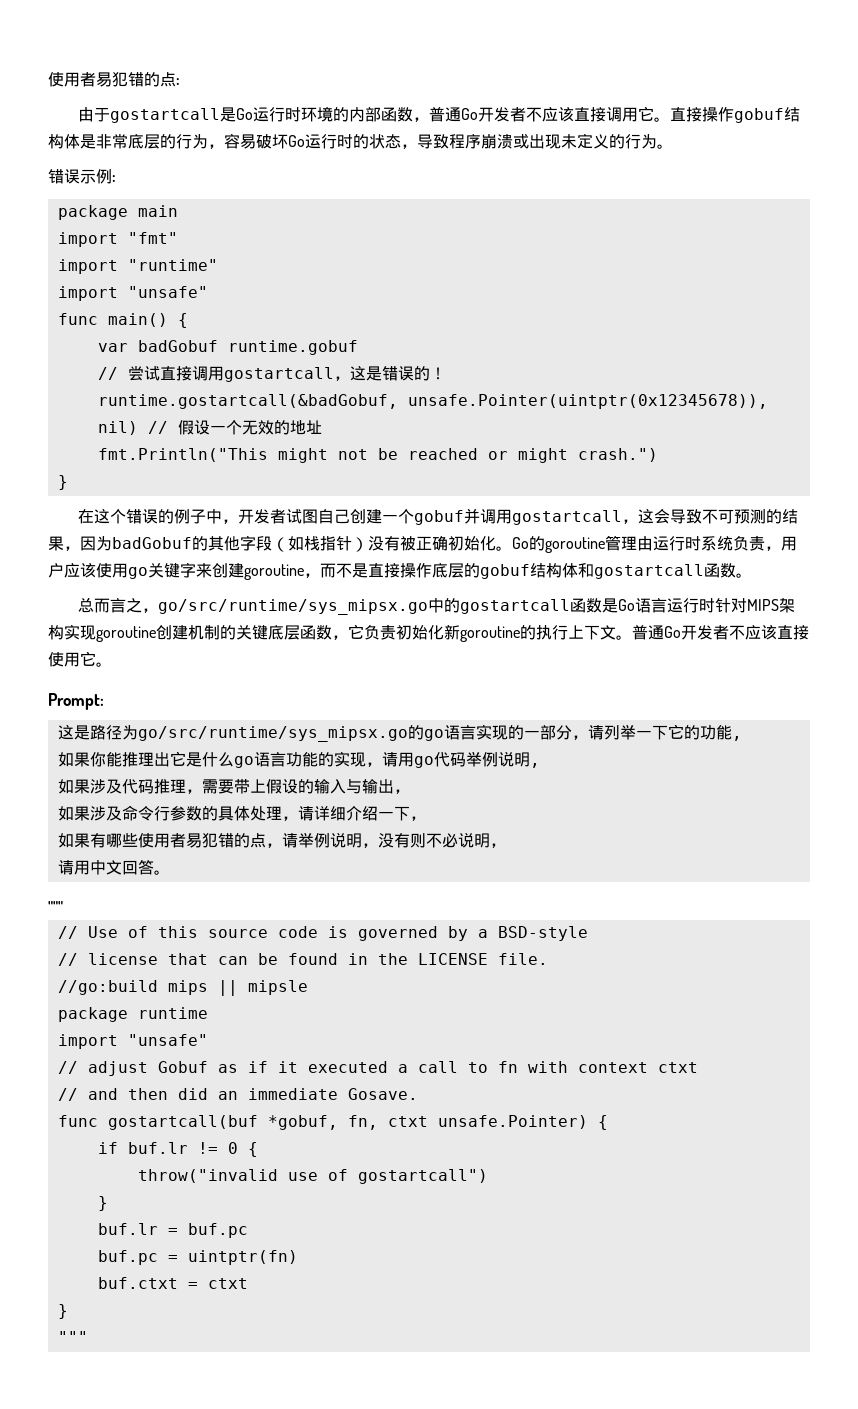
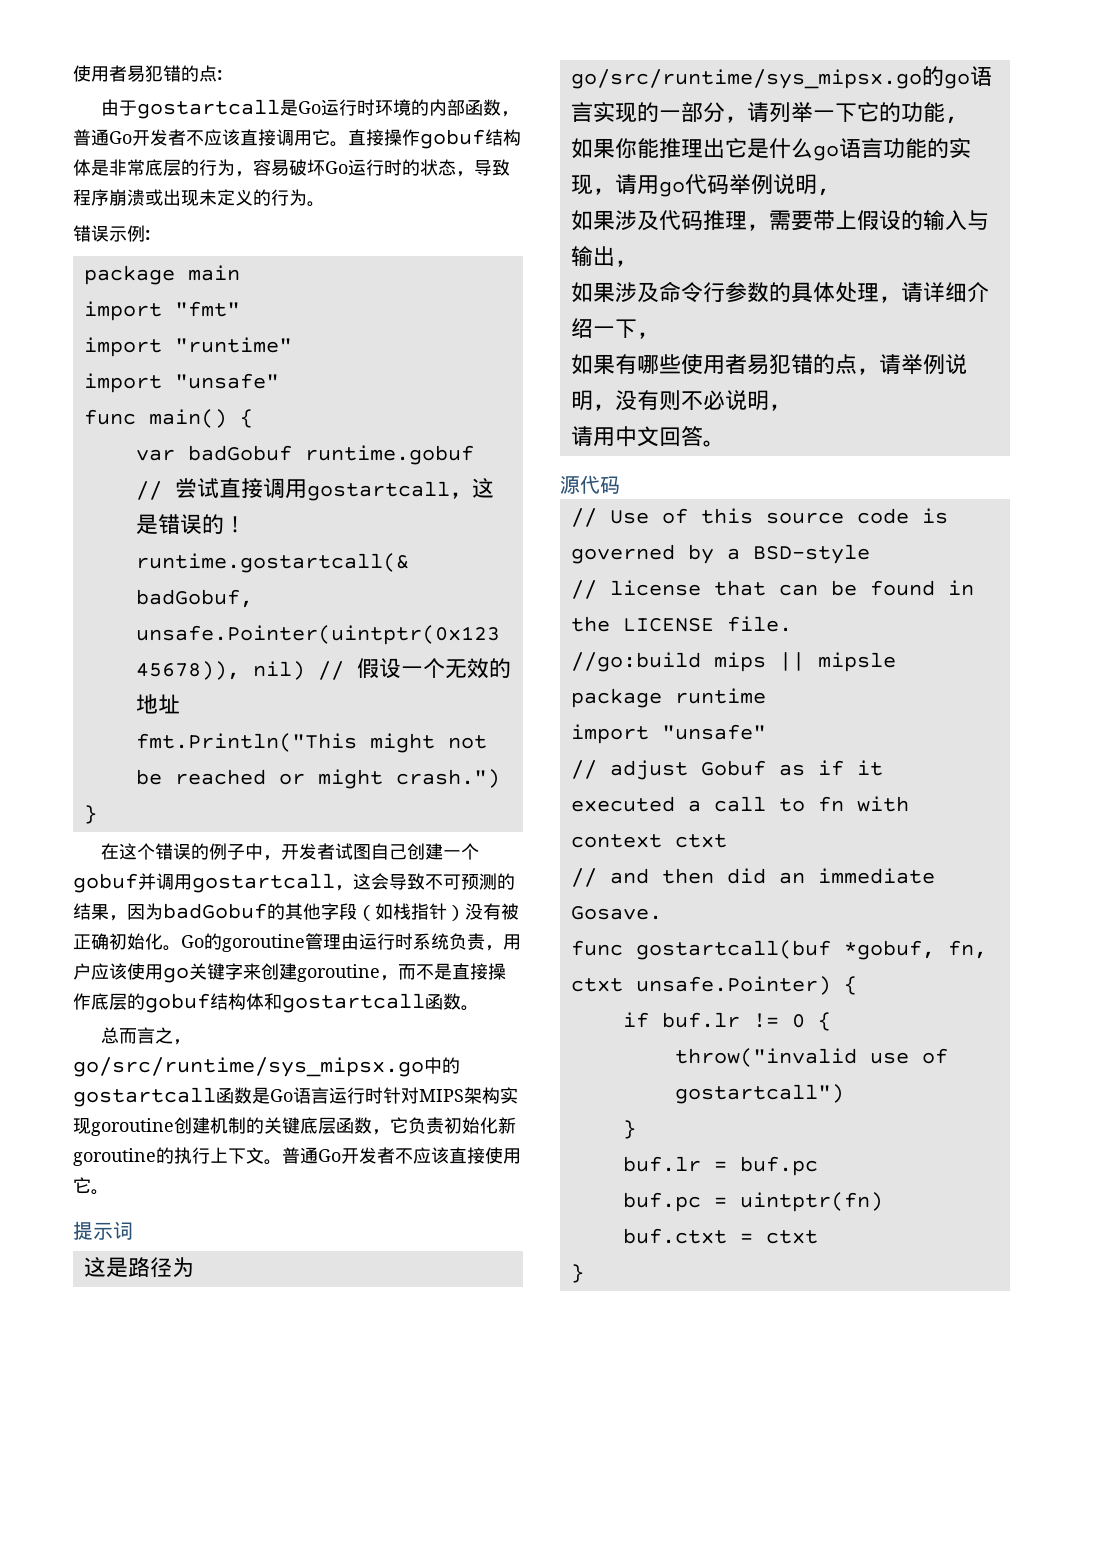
[48,693,104,710] Prompt: -> [73,1221,133,1240] 提示词
[48,901,63,914] """ -> [560,475,620,494] 源代码
[57,1331,88,1343] // """ -> (584, 1273) none

